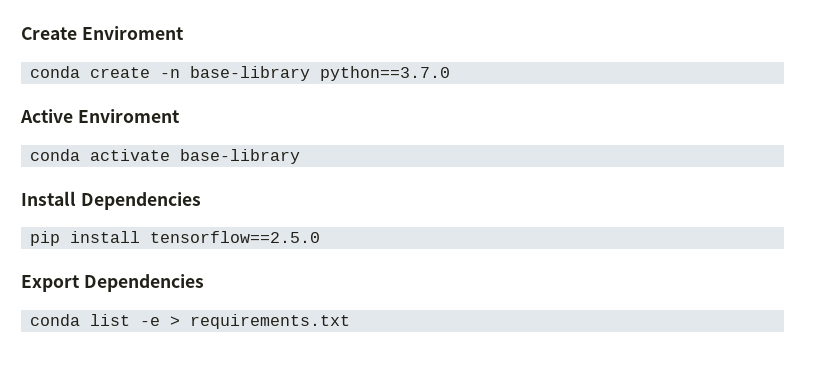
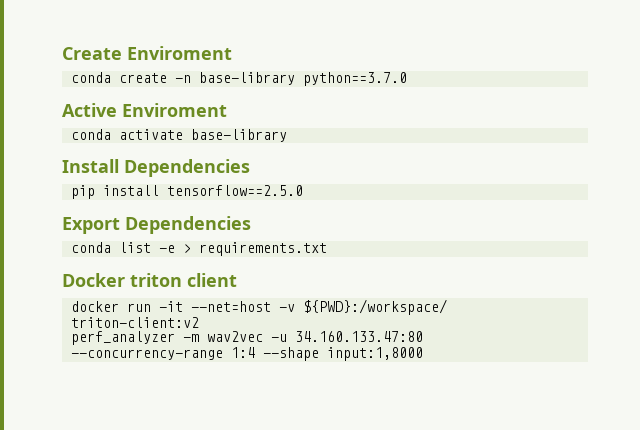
(350, 321) none -> [62,273,237,287] [70,299,447,315] [70,317,199,328] [70,331,423,345] [70,347,423,361] // Docker triton client // docker run -it --net=host -v ${PWD}:/workspace/ triton-client:v2 // perf_analyzer -m wav2vec -u 34.160.133.47:80 --concurrency-range 1:4 --shape input:1,8000

